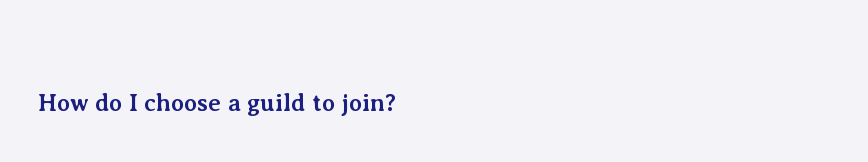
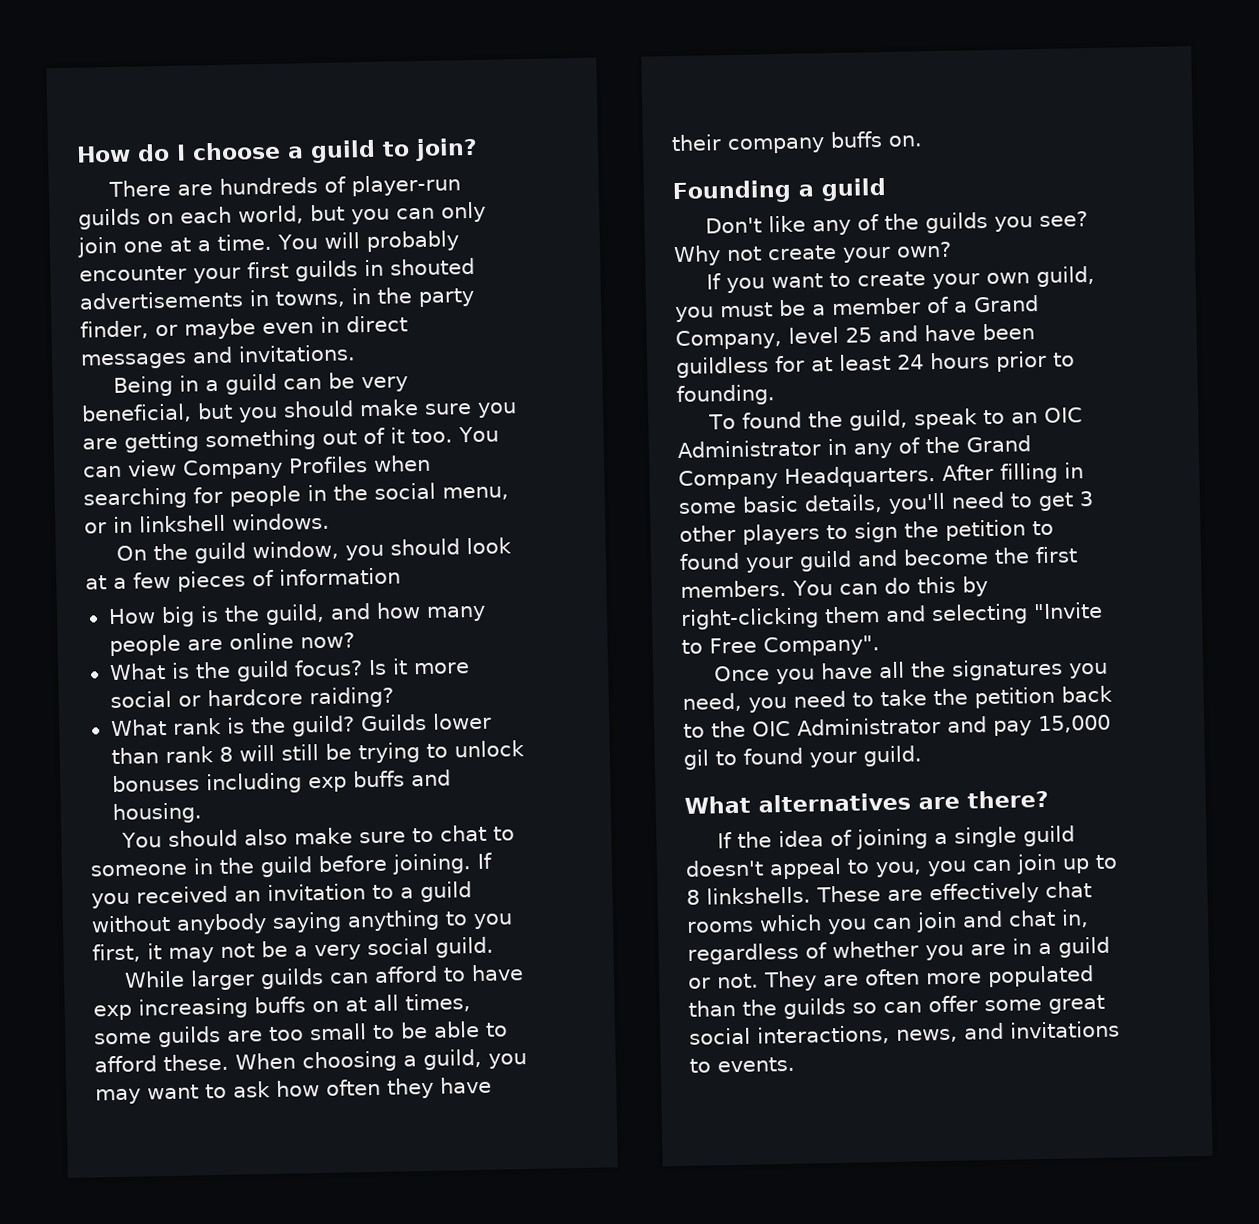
(397, 105) none -> [108,174,462,198] [78,201,486,230] [77,230,459,258] [79,257,475,284] [79,287,475,310] [80,315,408,340] [80,344,356,370] [113,372,409,397] [81,399,517,424] [82,426,499,453] [83,454,431,480] [83,482,509,510] [84,512,330,534] [116,537,513,564] [85,567,401,592] [107,602,486,628] [108,632,355,657] [108,658,470,682] [109,686,394,709] [109,712,492,737] [110,740,525,765] [111,769,451,795] [111,802,202,825] [121,824,515,848] [90,852,492,878] [91,881,472,909] [91,909,513,935] [92,936,494,963] [124,964,525,991] [93,993,471,1021] [94,1020,508,1048] [94,1048,527,1073] [95,1076,492,1105] [671,131,923,155] [672,177,887,205] [705,211,1089,236] [673,241,952,267] [706,265,1096,294] [675,295,1039,323] [675,323,1035,351] [676,350,1075,379] [676,384,776,407] [708,407,1083,431] [677,435,1031,459] [678,462,1084,491] [678,491,1094,515] [679,519,1054,545] [679,546,1078,573] [680,576,988,599] [680,601,1103,630] [681,635,880,657] [714,658,1109,685] [682,685,1113,713] [683,714,1111,738] [683,745,923,770] [684,789,1049,814] [717,825,1076,850] [685,853,1118,880] [686,881,1092,905] [687,909,1089,935] [687,936,1110,965] [688,965,1094,992] [688,994,1105,1020] [689,1020,1120,1046] [689,1056,795,1073] // There are hundreds of player-run guilds on each world, but you can only join one at a time. You will probably encounter your first guilds in shouted advertisements in towns, in the party finder, or maybe even in direct messages and invitations. // Being in a guild can be very beneficial, but you should make sure you are getting something out of it too. You can view Company Profiles when searching for people in the social menu, or in linkshell windows. // On the guild window, you should look at a few pieces of information // How big is the guild, and how many people are online now? // What is the guild focus? Is it more social or hardcore raiding? // What rank is the guild? Guilds lower than rank 8 will still be trying to unlock bonuses including exp buffs and housing. // You should also make sure to chat to someone in the guild before joining. If you received an invitation to a guild without anybody saying anything to you first, it may not be a very social guild. // While larger guilds can afford to have exp increasing buffs on at all times, some guilds are too small to be able to afford these. When choosing a guild, you may want to ask how often they have their company buffs on. // Founding a guild // Don't like any of the guilds you see? Why not create your own? // If you want to create your own guild, you must be a member of a Grand Company, level 25 and have been guildless for at least 24 hours prior to founding. // To found the guild, speak to an OIC Administrator in any of the Grand Company Headquarters. After filling in some basic details, you'll need to get 3 other players to sign the petition to found your guild and become the first members. You can do this by right-clicking them and selecting "Invite to Free Company". // Once you have all the signatures you need, you need to take the petition back to the OIC Administrator and pay 15,000 gil to found your guild. // What alternatives are there? // If the idea of joining a single guild doesn't appeal to you, you can join up to 8 linkshells. These are effectively chat rooms which you can join and chat in, regardless of whether you are in a guild or not. They are often more populated than the guilds so can offer some great social interactions, news, and invitations to events.

